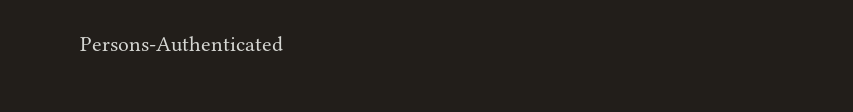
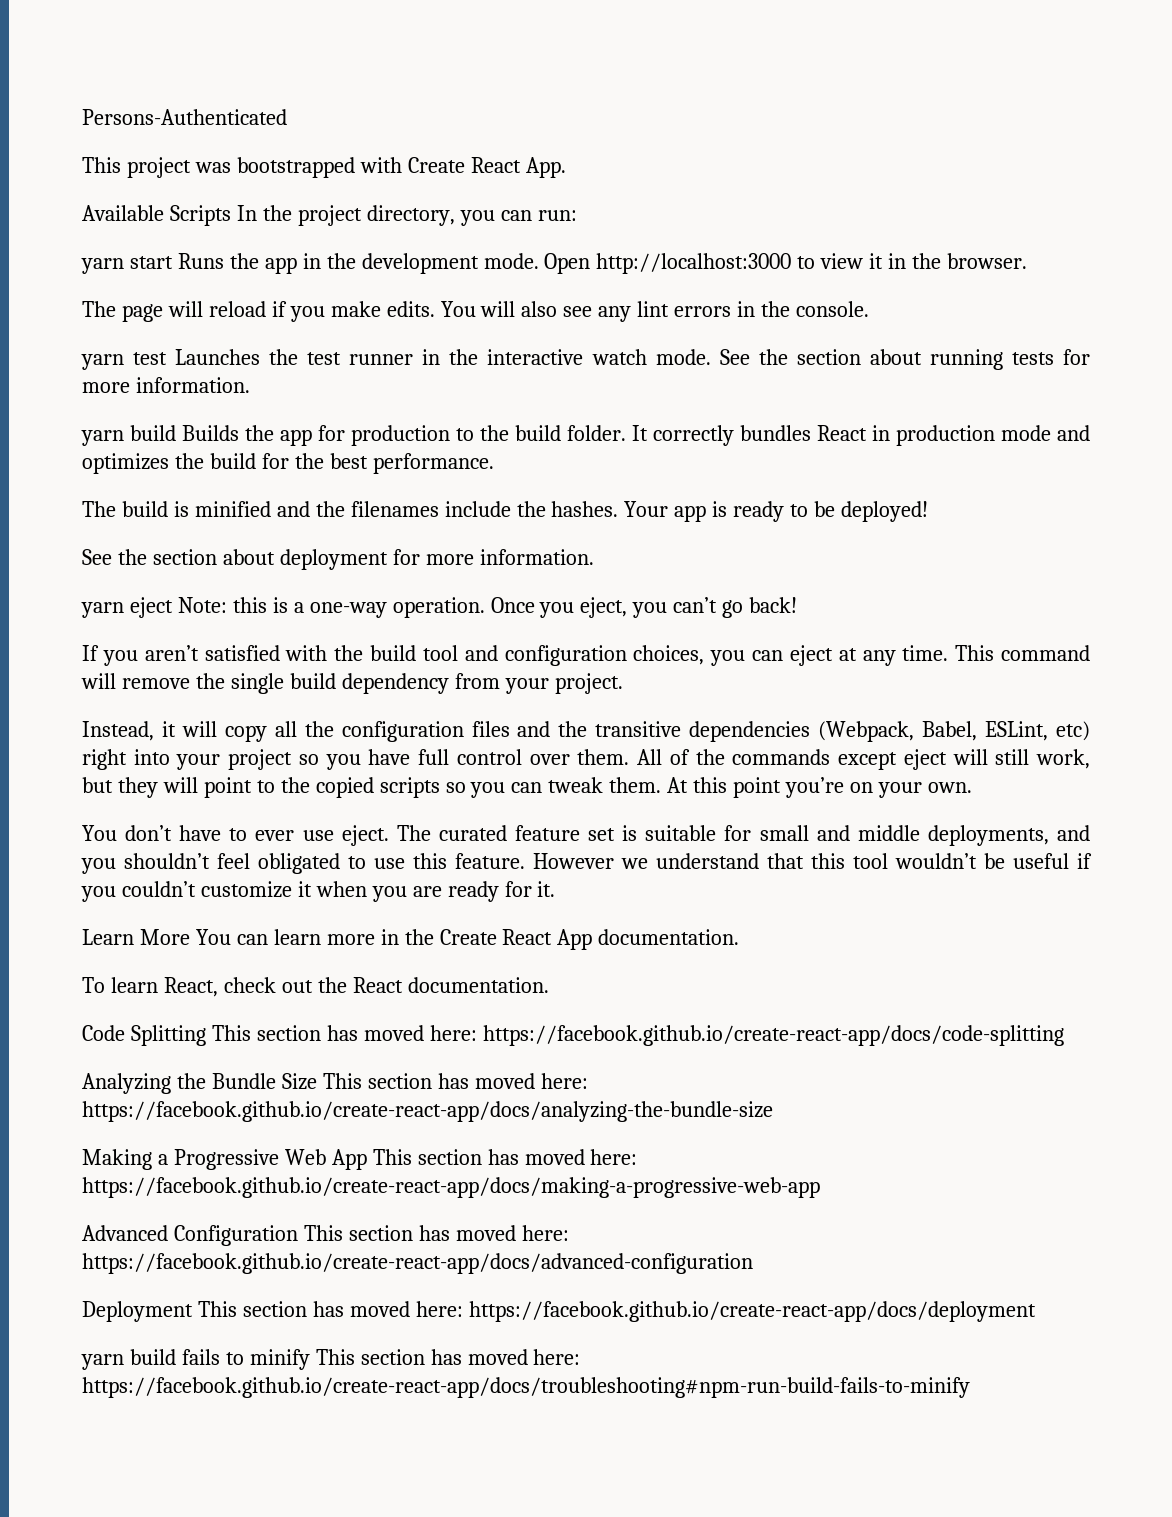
(283, 44) none -> [82,157,566,178] [82,205,577,226] [81,253,1028,274] [82,301,869,322] [81,349,1090,370] [82,377,250,393] [81,425,1090,446] [82,453,494,474] [82,501,929,522] [82,549,594,570] [81,597,798,618] [82,645,1091,666] [81,673,623,694] [82,721,1090,742] [82,749,1090,770] [82,777,972,798] [82,825,1090,846] [81,853,1092,874] [81,881,556,902] [82,929,740,950] [82,977,549,997] [82,1025,1064,1046] [82,1073,588,1094] [82,1101,773,1122] [82,1149,638,1170] [82,1177,820,1198] [82,1225,569,1246] [82,1253,753,1274] [82,1301,1036,1322] [81,1349,581,1370] [82,1377,970,1398] // This project was bootstrapped with Create React App. // Available Scripts In the project directory, you can run: // yarn start Runs the app in the development mode. Open http://localhost:3000 to view it in the browser. // The page will reload if you make edits. You will also see any lint errors in the console. // yarn test Launches the test runner in the interactive watch mode. See the section about running tests for more information. // yarn build Builds the app for production to the build folder. It correctly bundles React in production mode and optimizes the build for the best performance. // The build is minified and the filenames include the hashes. Your app is ready to be deployed! // See the section about deployment for more information. // yarn eject Note: this is a one-way operation. Once you eject, you can’t go back! // If you aren’t satisfied with the build tool and configuration choices, you can eject at any time. This command will remove the single build dependency from your project. // Instead, it will copy all the configuration files and the transitive dependencies (Webpack, Babel, ESLint, etc) right into your project so you have full control over them. All of the commands except eject will still work, but they will point to the copied scripts so you can tweak them. At this point you’re on your own. // You don’t have to ever use eject. The curated feature set is suitable for small and middle deployments, and you shouldn’t feel obligated to use this feature. However we understand that this tool wouldn’t be useful if you couldn’t customize it when you are ready for it. // Learn More You can learn more in the Create React App documentation. // To learn React, check out the React documentation. // Code Splitting This section has moved here: https://facebook.github.io/create-react-app/docs/code-splitting // Analyzing the Bundle Size This section has moved here: https://facebook.github.io/create-react-app/docs/analyzing-the-bundle-size // Making a Progressive Web App This section has moved here: https://facebook.github.io/create-react-app/docs/making-a-progressive-web-app // Advanced Configuration This section has moved here: https://facebook.github.io/create-react-app/docs/advanced-configuration // Deployment This section has moved here: https://facebook.github.io/create-react-app/docs/deployment // yarn build fails to minify This section has moved here: https://facebook.github.io/create-react-app/docs/troubleshooting#npm-run-build-fails-to-minify

